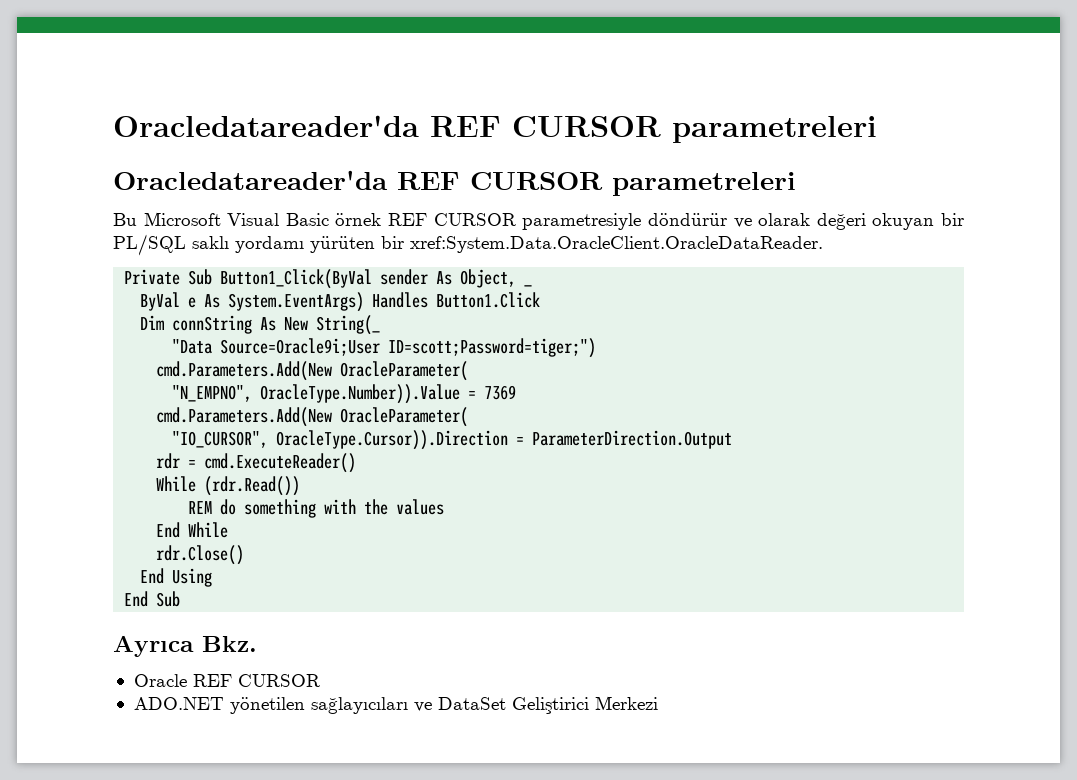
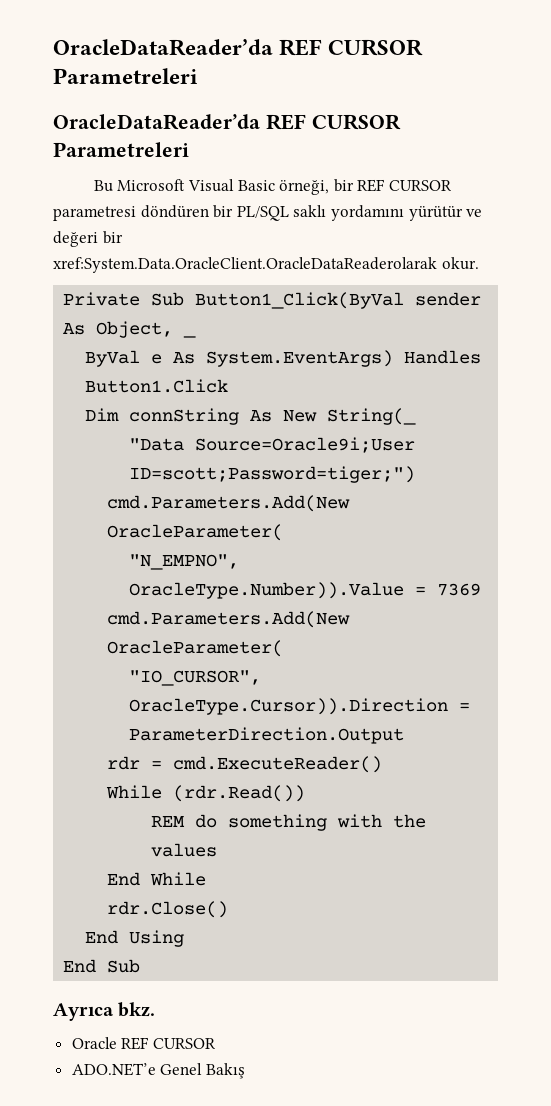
[113,115,877,143] [113,170,796,196] Oracledatareader'da REF CURSOR parametreleri // Oracledatareader'da REF CURSOR parametreleri -> [53,39,424,56] [53,68,198,84] [53,114,401,130] [53,142,189,157] OracleDataReader’da REF CURSOR Parametreleri // OracleDataReader’da REF CURSOR Parametreleri
[335,213,965,230] [113,234,823,256] örnek REF CURSOR parametresiyle döndürür ve olarak değeri okuyan bir PL/SQL saklı yordamı yürüten bir xref:System.Data.OracleClient.OracleDataReader. -> [279,179,452,195] [53,205,483,221] [53,231,123,247] [53,257,479,273] örneği, bir REF CURSOR parametresi döndüren bir PL/SQL saklı yordamını yürütür ve değeri bir xref:System.Data.OracleClient.OracleDataReaderolarak okur.
[202,636,257,652] Bkz. -> [118,1002,156,1017] bkz.
[133,696,658,714] ADO.NET yönetilen sağlayıcıları ve DataSet Geliştirici Merkezi -> [71,1063,245,1079] ADO.NET’e Genel Bakış

